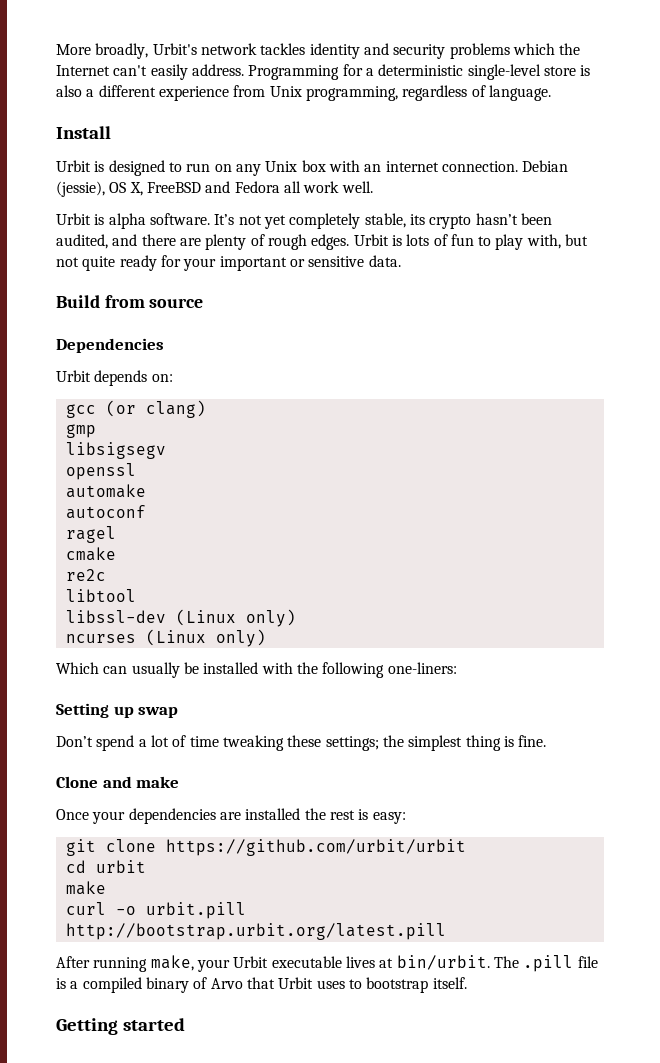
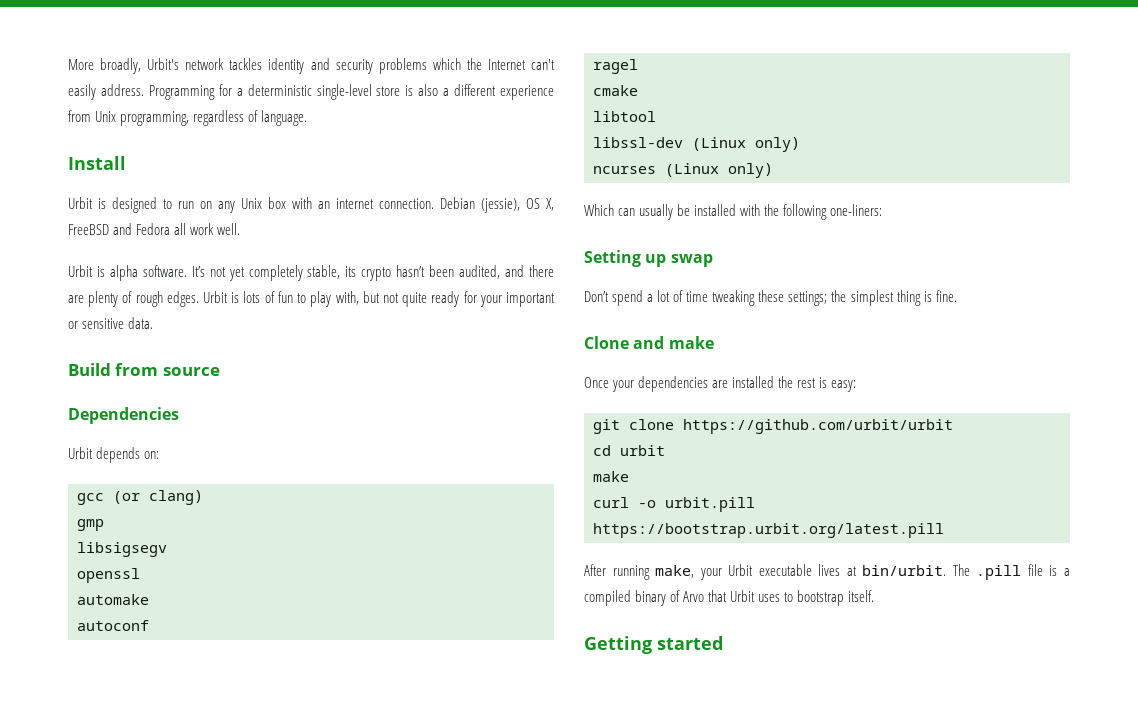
[65,569,106,581] // re2c -> (638, 90) none
[65,923,446,940] http://bootstrap.urbit.org/latest.pill -> [593,523,944,538] https://bootstrap.urbit.org/latest.pill

